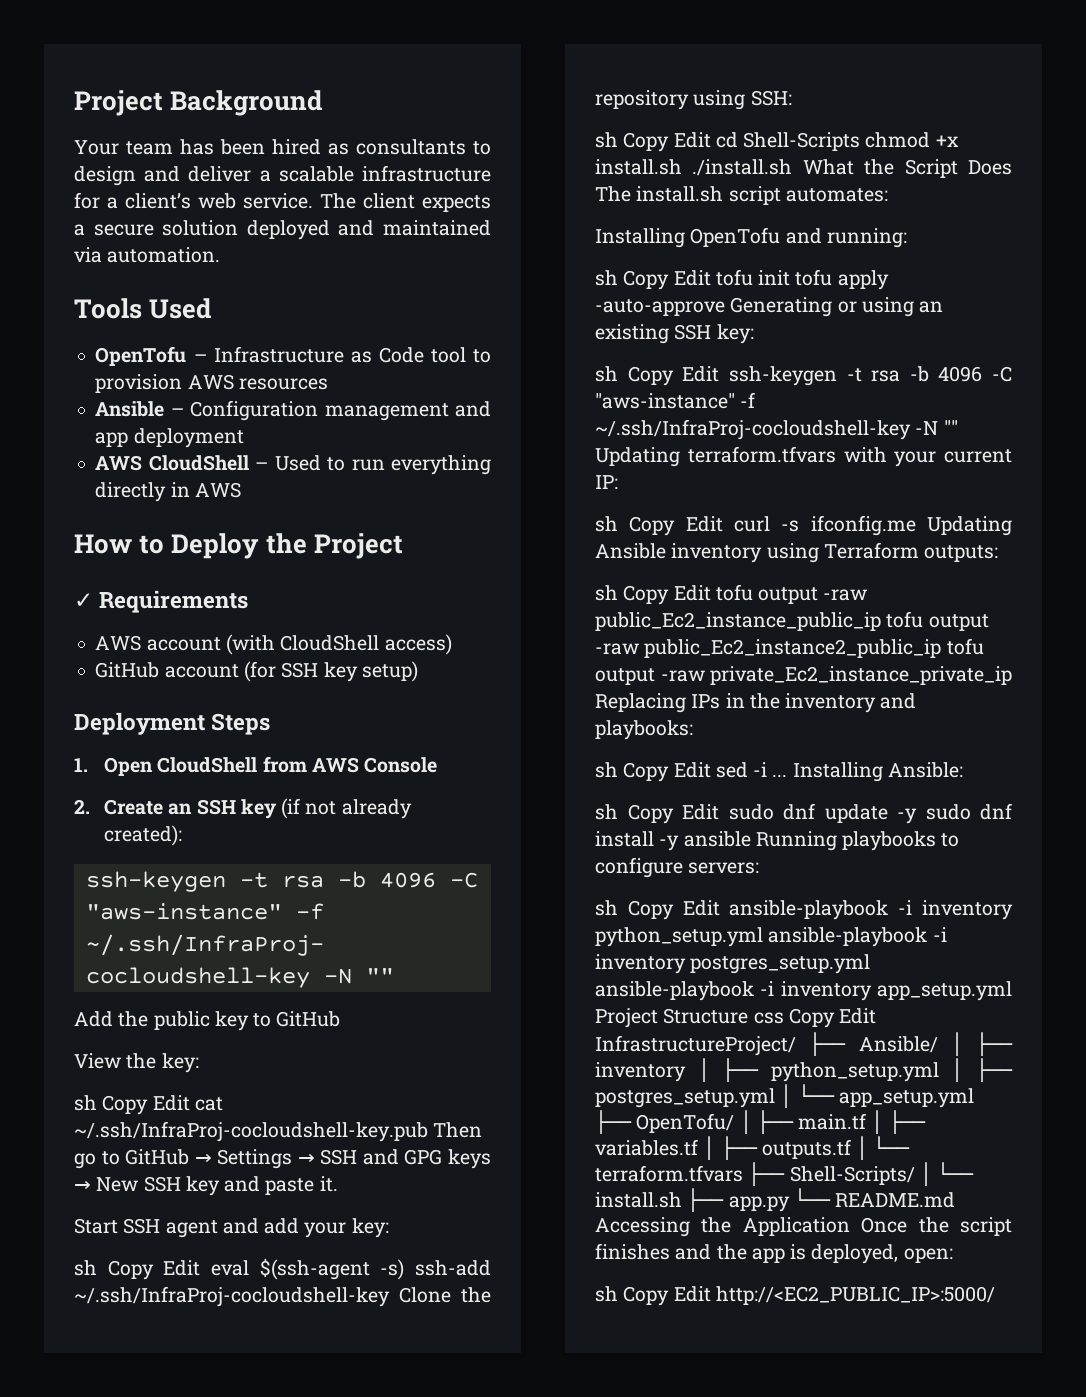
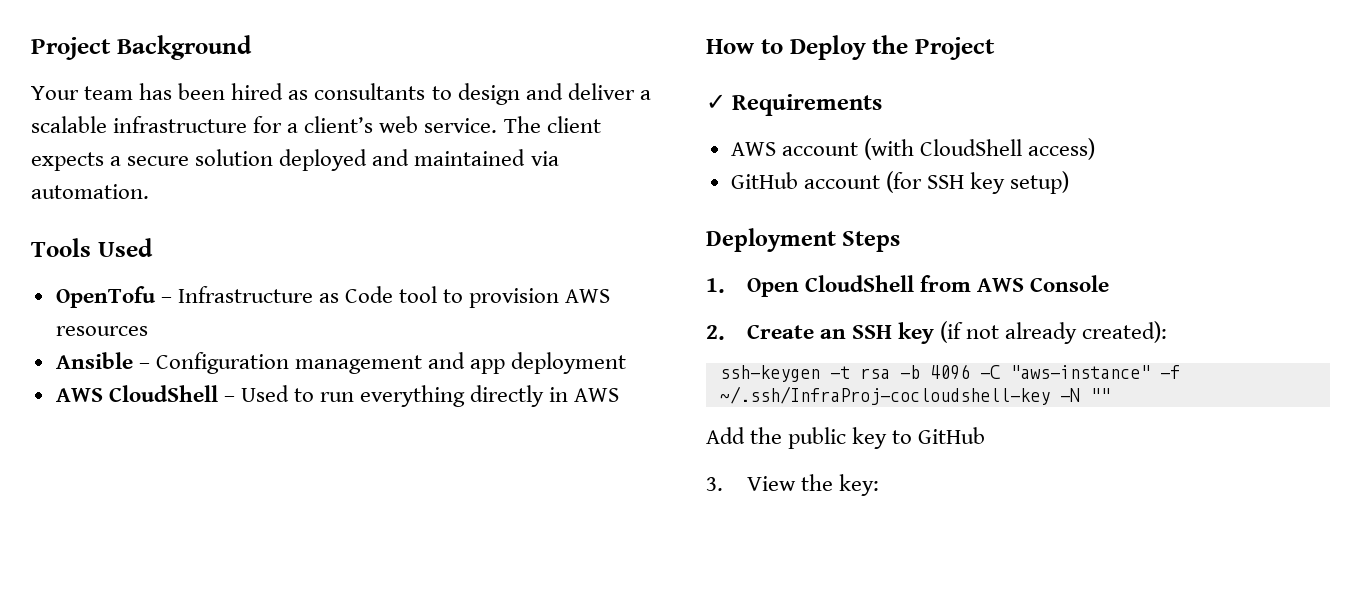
(341, 1019) none -> [706,477,723,491] 3.
[74,1095,223,1115] [74,1121,483,1142] [74,1149,491,1169] [74,1176,338,1196] [74,1218,389,1238] [74,1258,491,1280] [74,1286,491,1307] [595,90,792,110] [595,132,959,152] [595,159,1012,178] [595,186,888,205] [595,227,907,248] [595,269,889,290] [595,297,944,317] [595,324,754,344] [595,366,1012,386] [595,392,756,409] [595,419,958,440] [595,446,1012,467] [595,475,618,489] [595,515,1012,536] [595,542,999,563] [595,584,868,605] [595,611,989,631] [595,638,984,658] [595,666,1012,685] [595,693,917,713] [595,720,693,740] [595,762,963,782] [595,803,1012,824] [595,831,960,851] [595,857,760,878] [595,900,1013,920] [595,927,947,947] [595,954,871,974] [595,981,1012,1001] [595,1008,877,1028] [595,1032,1013,1056] [595,1058,1013,1082] [595,1084,974,1108] [595,1110,926,1134] [595,1136,911,1160] [595,1162,975,1186] [595,1188,956,1212] [595,1217,1012,1237] [595,1243,953,1264] [595,1286,995,1306] // sh Copy Edit cat ~/.ssh/InfraProj-cocloudshell-key.pub Then go to GitHub → Settings → SSH and GPG keys → New SSH key and paste it. // Start SSH agent and add your key: // sh Copy Edit eval $(ssh-agent -s) ssh-add ~/.ssh/InfraProj-cocloudshell-key Clone the repository using SSH: // sh Copy Edit cd Shell-Scripts chmod +x install.sh ./install.sh What the Script Does The install.sh script automates: // Installing OpenTofu and running: // sh Copy Edit tofu init tofu apply -auto-approve Generating or using an existing SSH key: // sh Copy Edit ssh-keygen -t rsa -b 4096 -C "aws-instance" -f ~/.ssh/InfraProj-cocloudshell-key -N "" Updating terraform.tfvars with your current IP: // sh Copy Edit curl -s ifconfig.me Updating Ansible inventory using Terraform outputs: // sh Copy Edit tofu output -raw public_Ec2_instance_public_ip tofu output -raw public_Ec2_instance2_public_ip tofu output -raw private_Ec2_instance_private_ip Replacing IPs in the inventory and playbooks: // sh Copy Edit sed -i ... Installing Ansible: // sh Copy Edit sudo dnf update -y sudo dnf install -y ansible Running playbooks to configure servers: // sh Copy Edit ansible-playbook -i inventory python_setup.yml ansible-playbook -i inventory postgres_setup.yml ansible-playbook -i inventory app_setup.yml Project Structure css Copy Edit InfrastructureProject/ ├── Ansible/ │ ├── inventory │ ├── python_setup.yml │ ├── postgres_setup.yml │ └── app_setup.yml ├── OpenTofu/ │ ├── main.tf │ ├── variables.tf │ ├── outputs.tf │ └── terraform.tfvars ├── Shell-Scripts/ │ └── install.sh ├── app.py └── README.md Accessing the Application Once the script finishes and the app is deployed, open: // sh Copy Edit http://<EC2_PUBLIC_IP>:5000/ -> (879, 485) none

